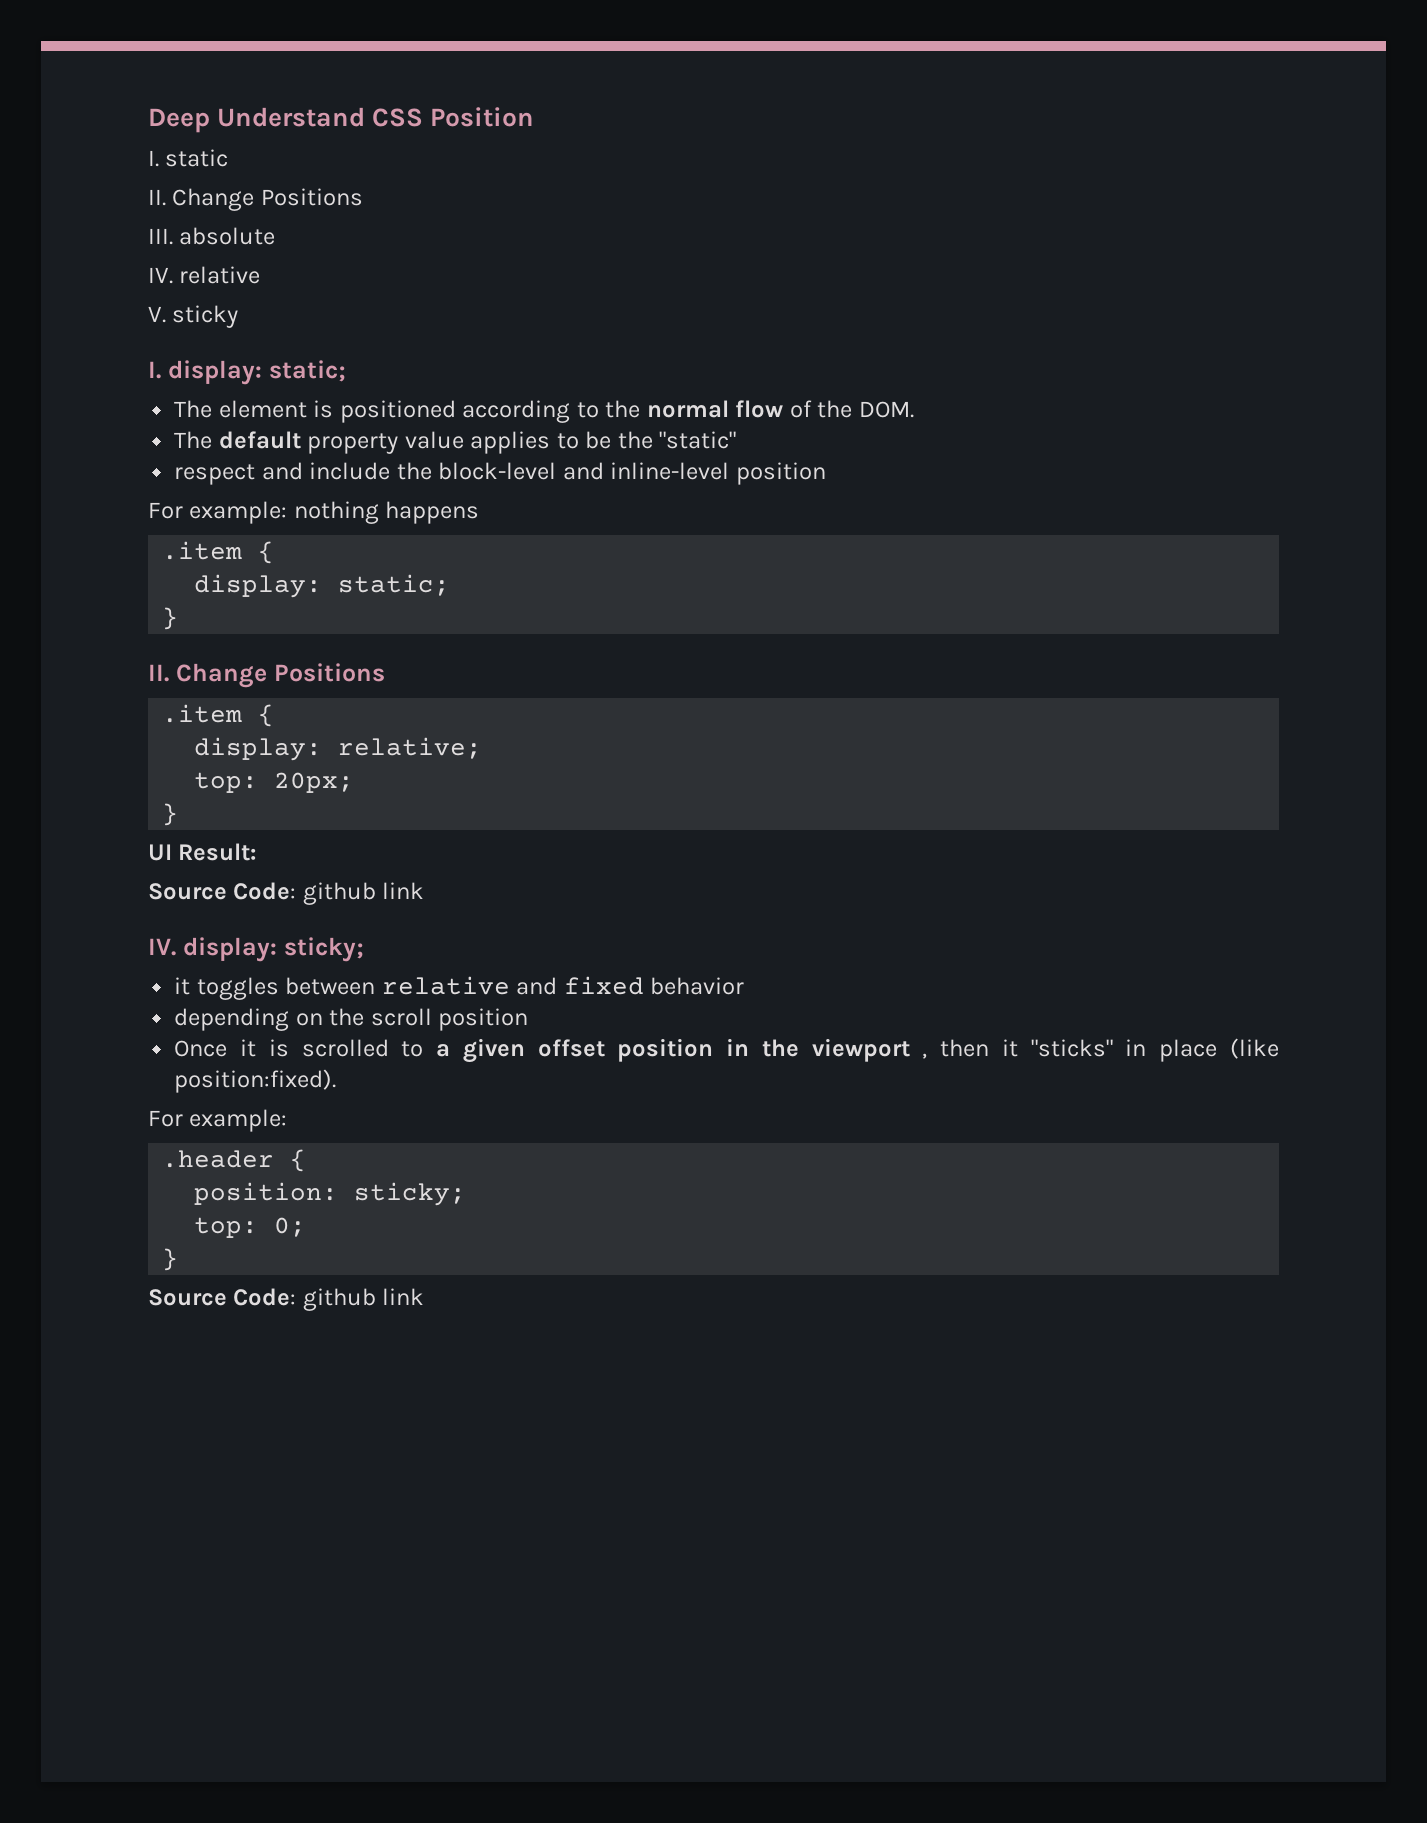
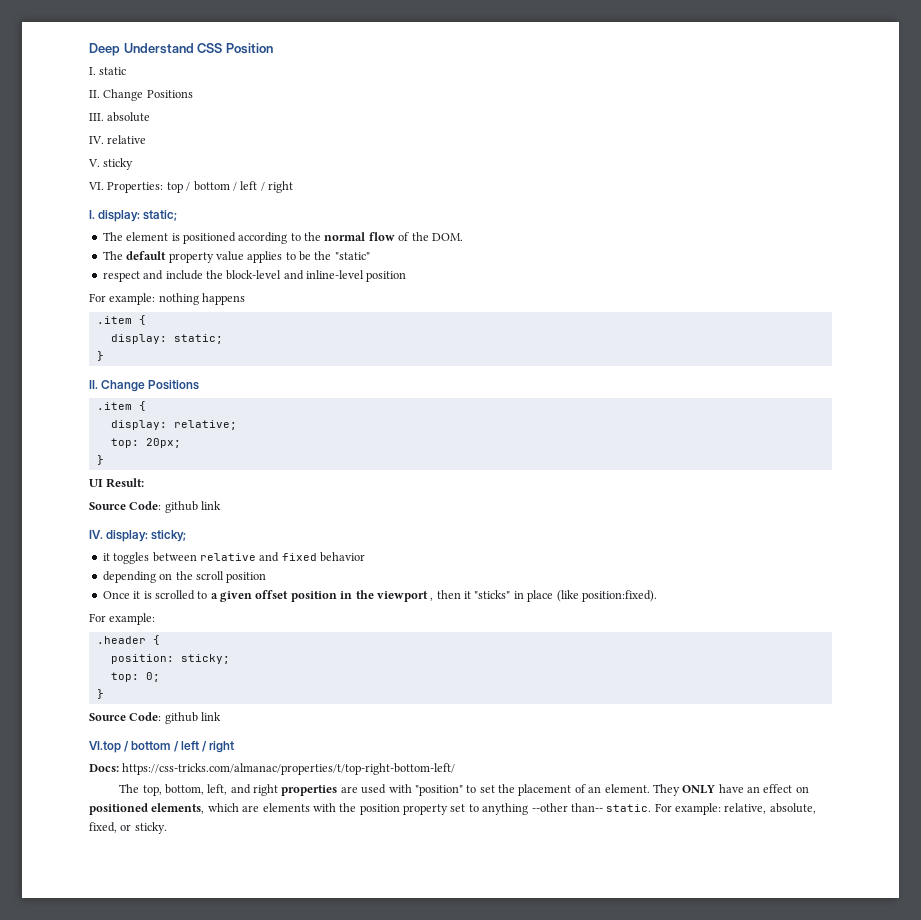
(239, 316) none -> [88,181,293,193] // VI. Properties: top / bottom / left / right
(425, 1296) none -> [89,741,235,753] [89,763,456,775] [119,784,809,796] [89,803,816,815] [89,822,167,834] // VI.top / bottom / left / right // Docs: https://css-tricks.com/almanac/properties/t/top-right-bottom-left/ // The top, bottom, left, and right properties are used with "position" to set the placement of an element. They ONLY have an effect on positioned elements, which are elements with the position property set to anything --other than-- static. For example: relative, absolute, fixed, or sticky.

